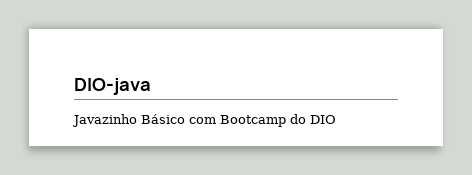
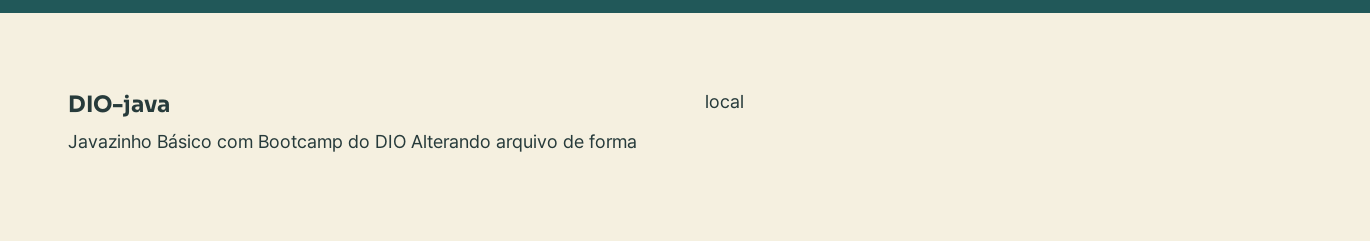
(336, 119) none -> [411,134,637,152] [705,94,744,109] Alterando arquivo de forma local

